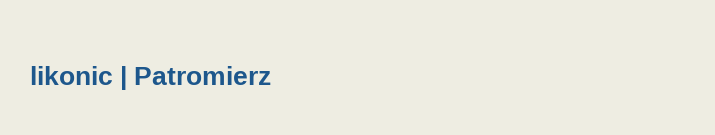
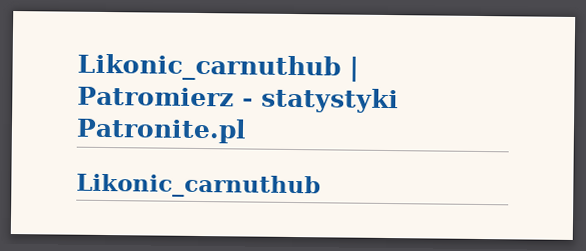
[30,66,113,85] likonic -> [77,53,341,82] Likonic_carnuthub
(272, 75) none -> [241,87,399,114] [76,117,247,144] [76,173,321,199] - statystyki Patronite.pl // Likonic_carnuthub

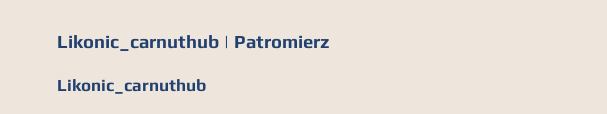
[241,87,399,114] [76,117,247,144] - statystyki Patronite.pl -> (329, 42) none

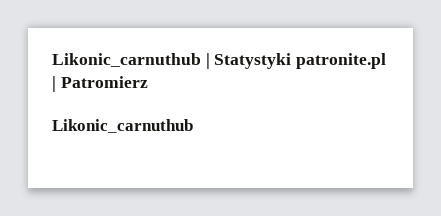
(229, 42) none -> [214,53,387,69] [52,76,56,92] Statystyki patronite.pl |

